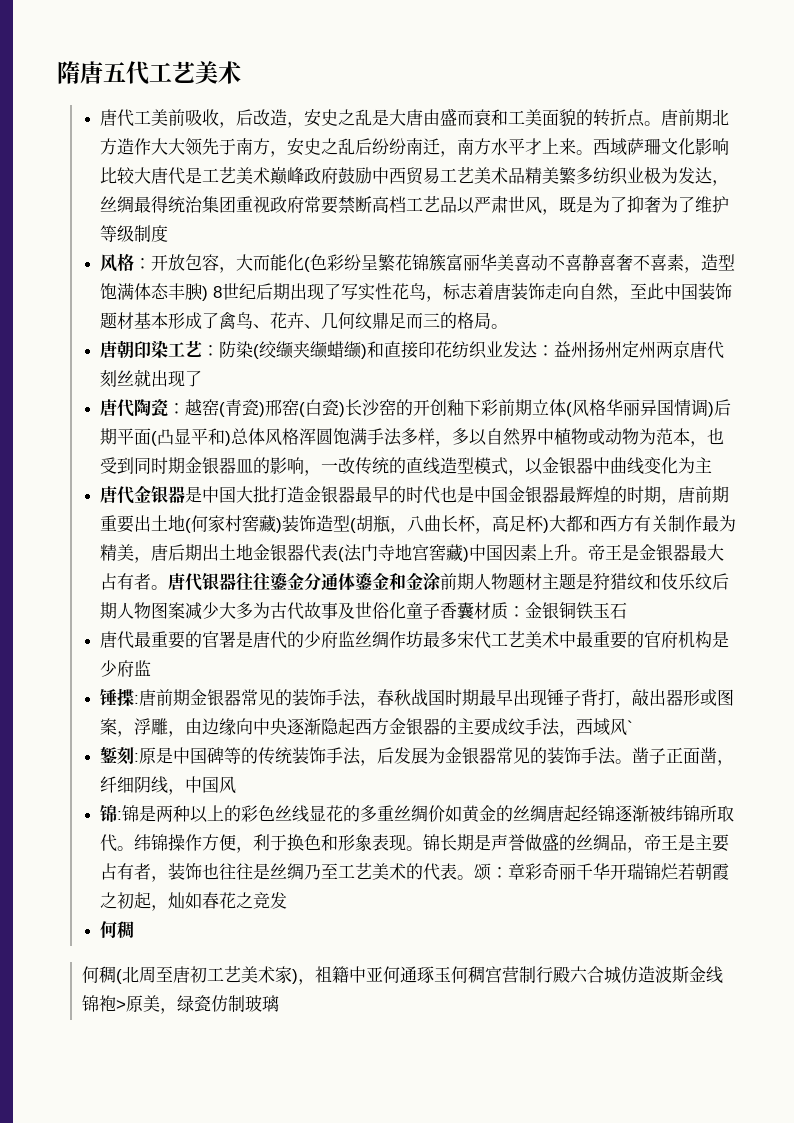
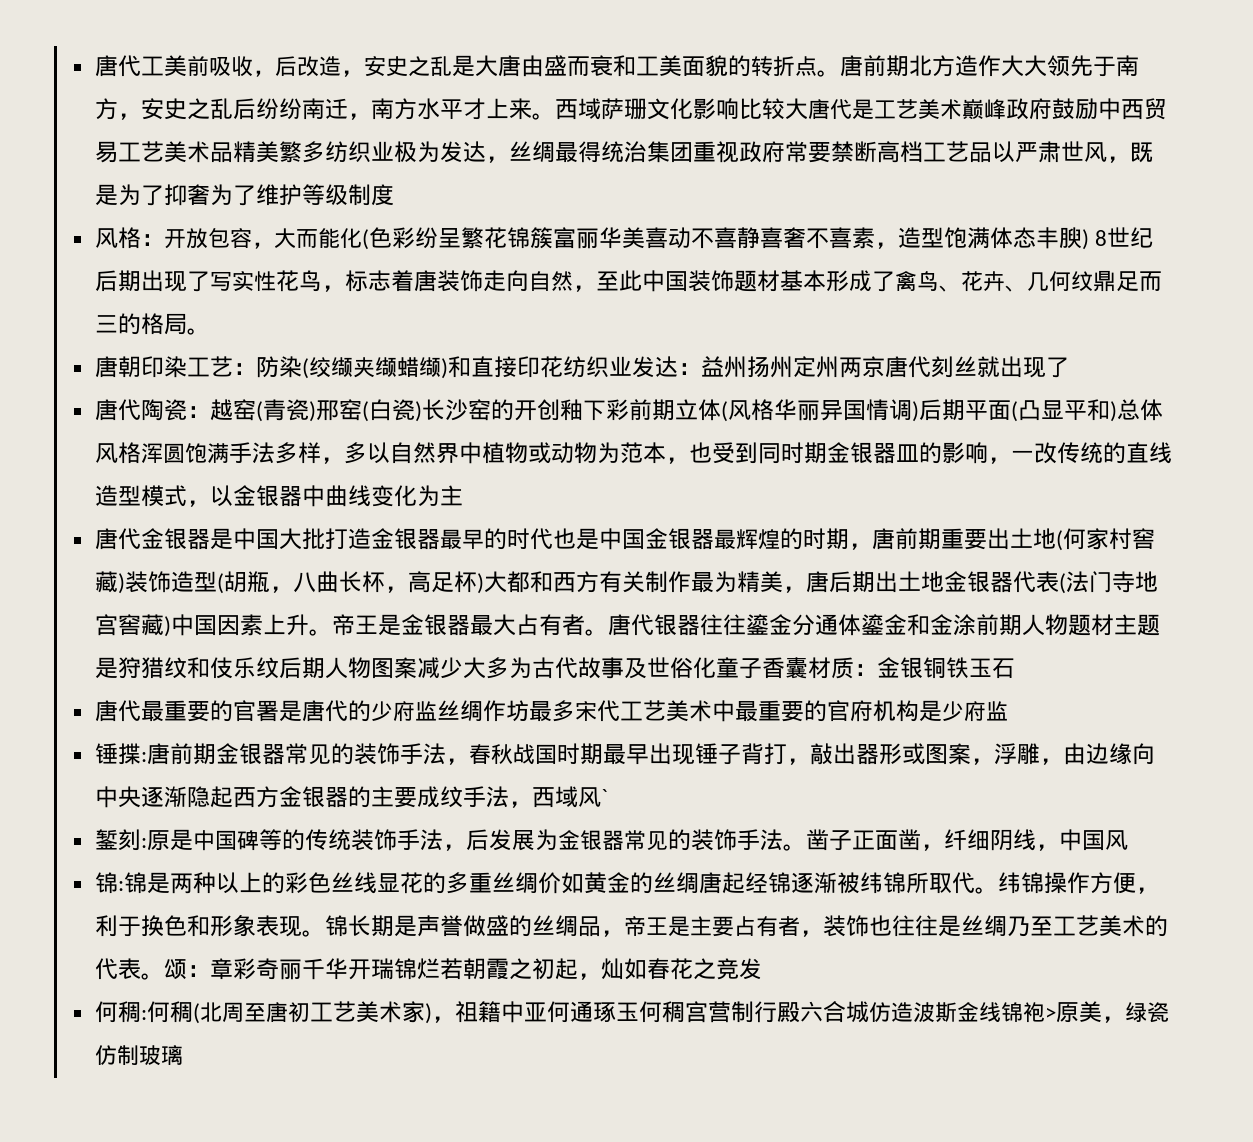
[57,61,241,85] 隋唐五代工艺美术 // -> (95, 66) none
(135, 929) // -> [141,1010,148,1020] :

